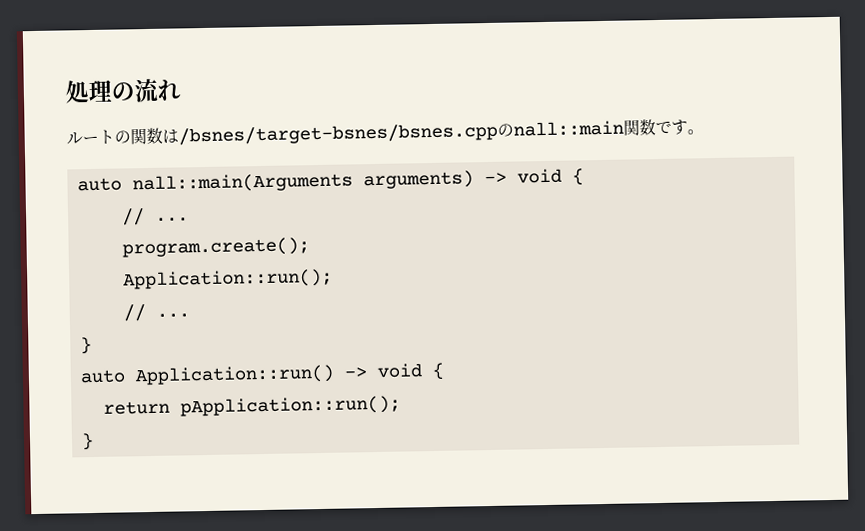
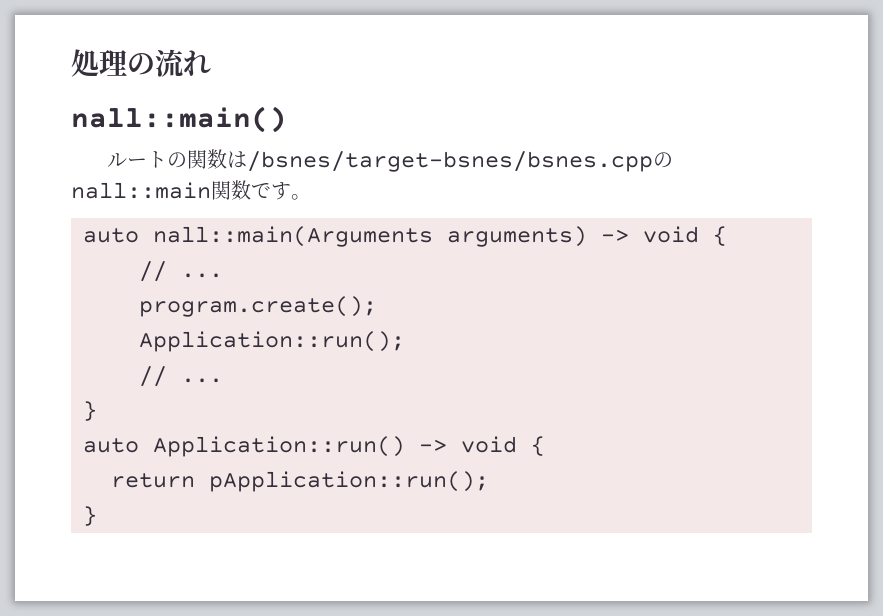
(182, 90) none -> [71,106,287,133] // nall::main()

